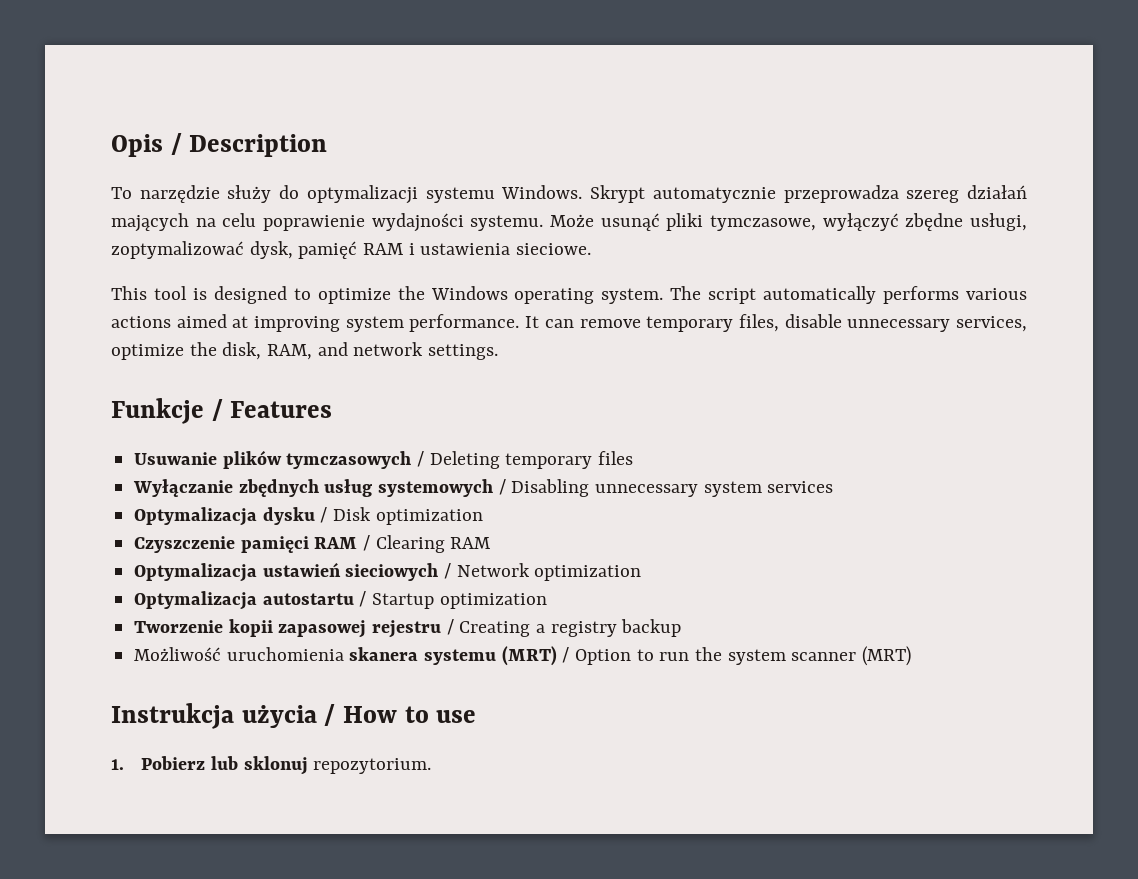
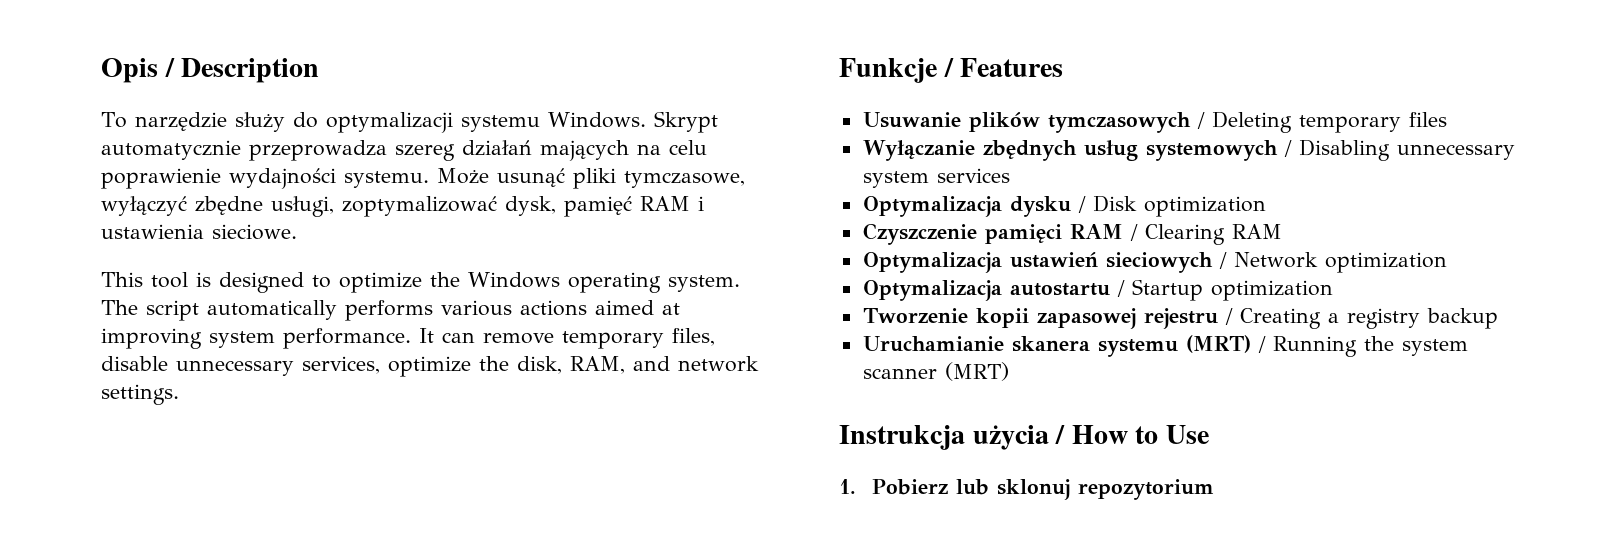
[134,647,344,661] Możliwość uruchomienia -> [862,336,1004,352] Uruchamianie
[575,649,690,665] Option to run -> [1272,336,1357,357] Running
[436,710,477,723] use -> [1165,425,1209,444] Use
[313,758,432,774] repozytorium. -> [1077,479,1214,500] repozytorium

